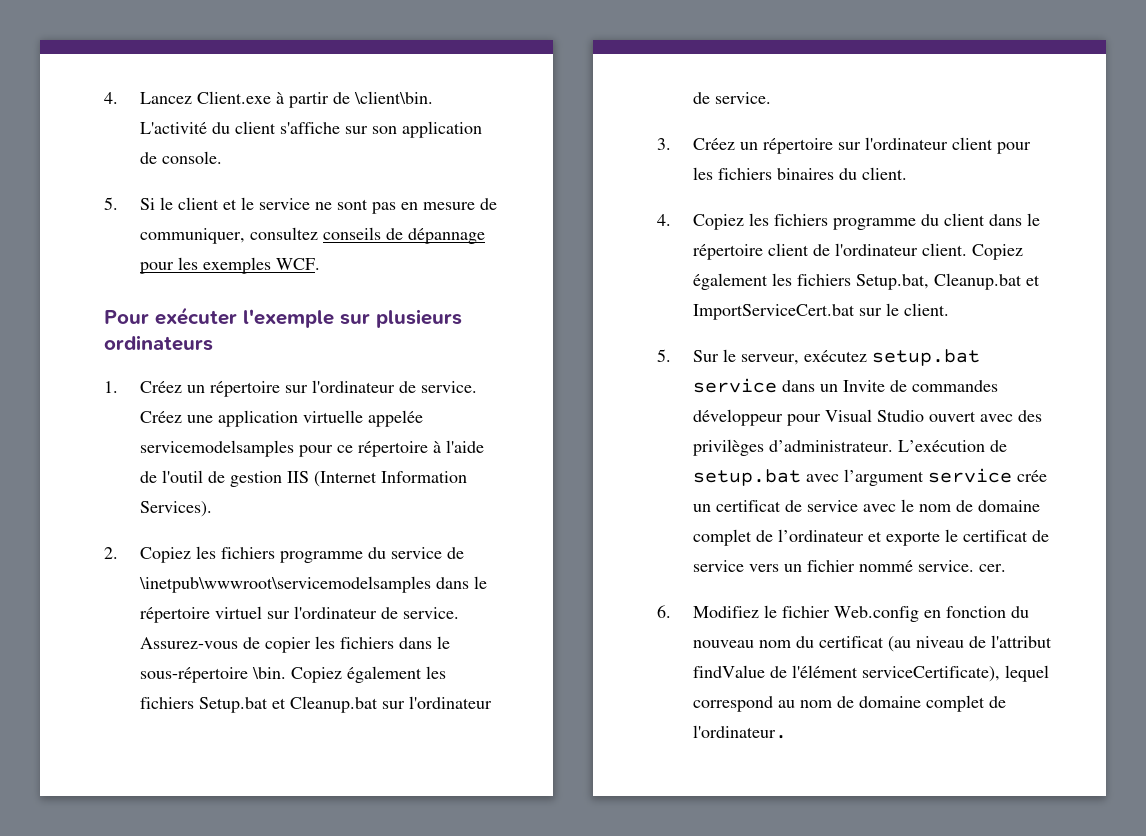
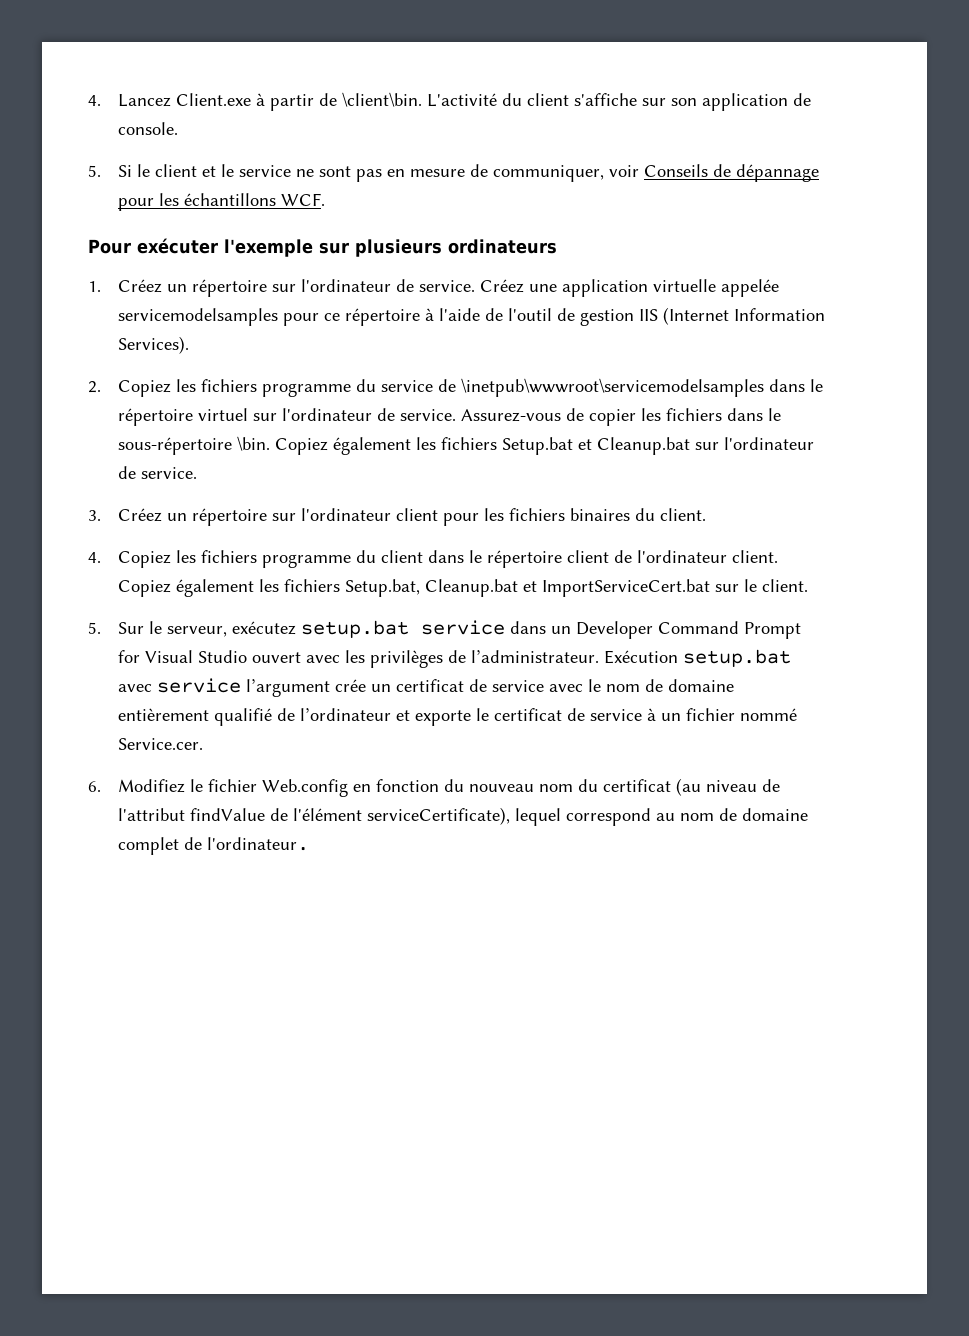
[249,227,381,240] consultez conseils -> [609,164,709,177] voir Conseils
[202,257,271,274] exemples -> [184,193,277,206] échantillons
[842,380,998,392] [692,409,1042,426] [692,439,1007,456] [692,468,1012,486] Invite de commandes développeur pour Visual Studio ouvert avec des privilèges d’administrateur. L’exécution de setup.bat avec l’argument service -> [576,621,802,639] [118,649,792,668] [118,678,331,697] Developer Command Prompt for Visual Studio ouvert avec les privilèges de l’administrateur. Exécution setup.bat avec service l’argument
[692,529,752,546] complet -> [118,708,273,726] entièrement qualifié
[748,564,779,572] vers -> [647,708,657,721] à
[917,560,1006,572] service. cer. -> [118,738,204,750] Service.cer.

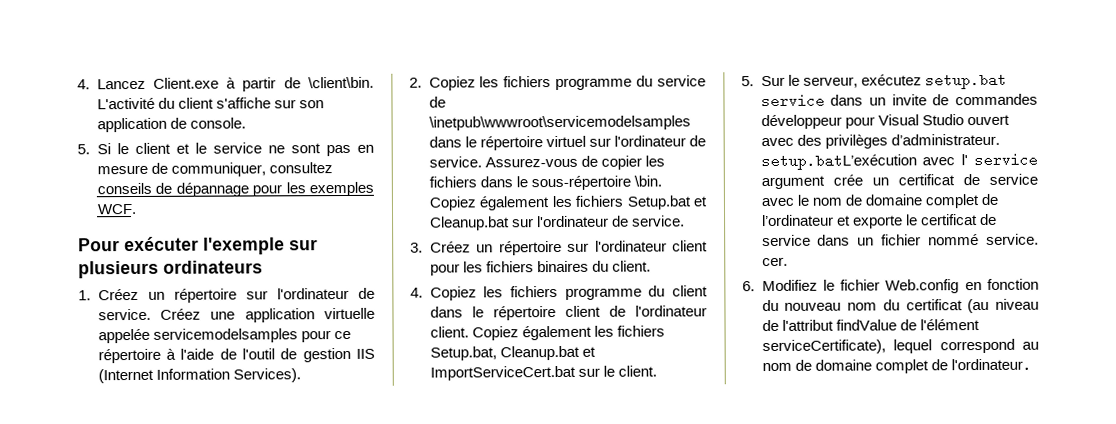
[609,164,709,177] voir Conseils -> [268,162,333,174] [96,182,152,195] consultez conseils
[184,193,277,206] échantillons -> [309,181,374,197] exemples
[576,621,802,639] [118,649,792,668] [118,678,331,697] Developer Command Prompt for Visual Studio ouvert avec les privilèges de l’administrateur. Exécution setup.bat avec service l’argument -> [891,93,1038,106] [760,114,1010,130] [760,133,1000,149] [760,152,1038,171] [760,175,825,190] invite de commandes développeur pour Visual Studio ouvert avec des privilèges d’administrateur. setup.batL’exécution avec l' service argument
[118,708,273,726] entièrement qualifié -> [924,194,979,209] complet
[647,708,657,721] à -> [817,234,851,246] dans
[118,738,204,750] Service.cer. -> [986,233,1039,245] [761,256,788,267] service. cer.

